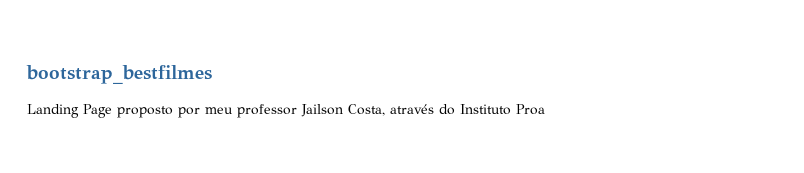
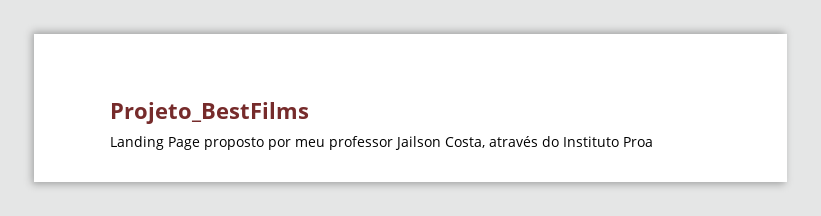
[26,65,212,84] bootstrap_bestfilmes -> [110,102,309,124] Projeto_BestFilms

